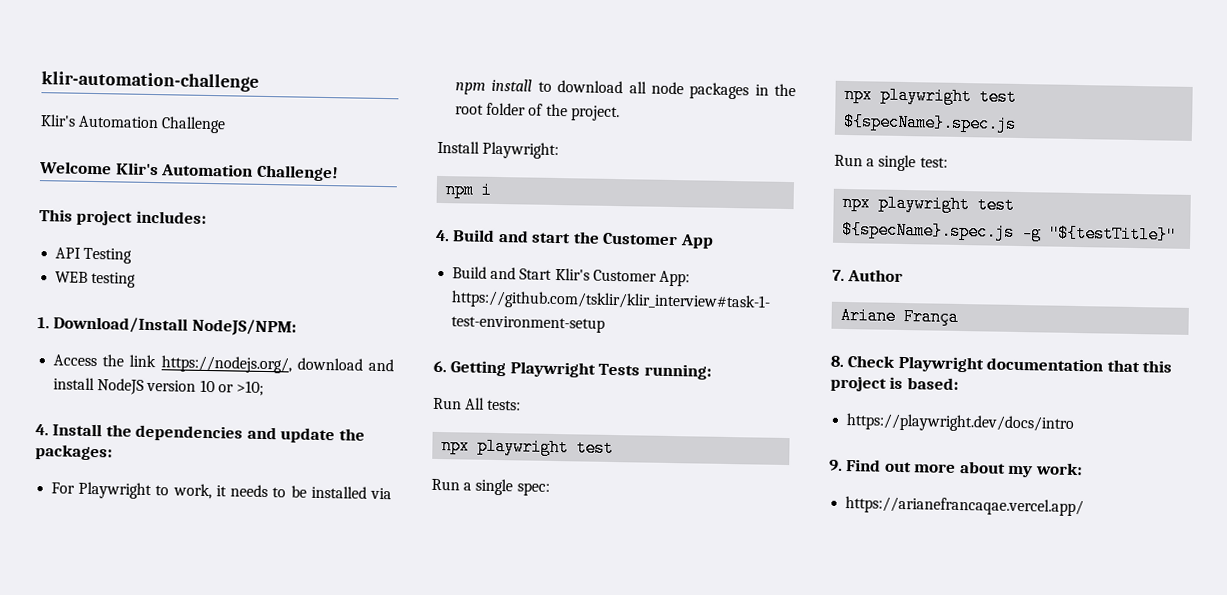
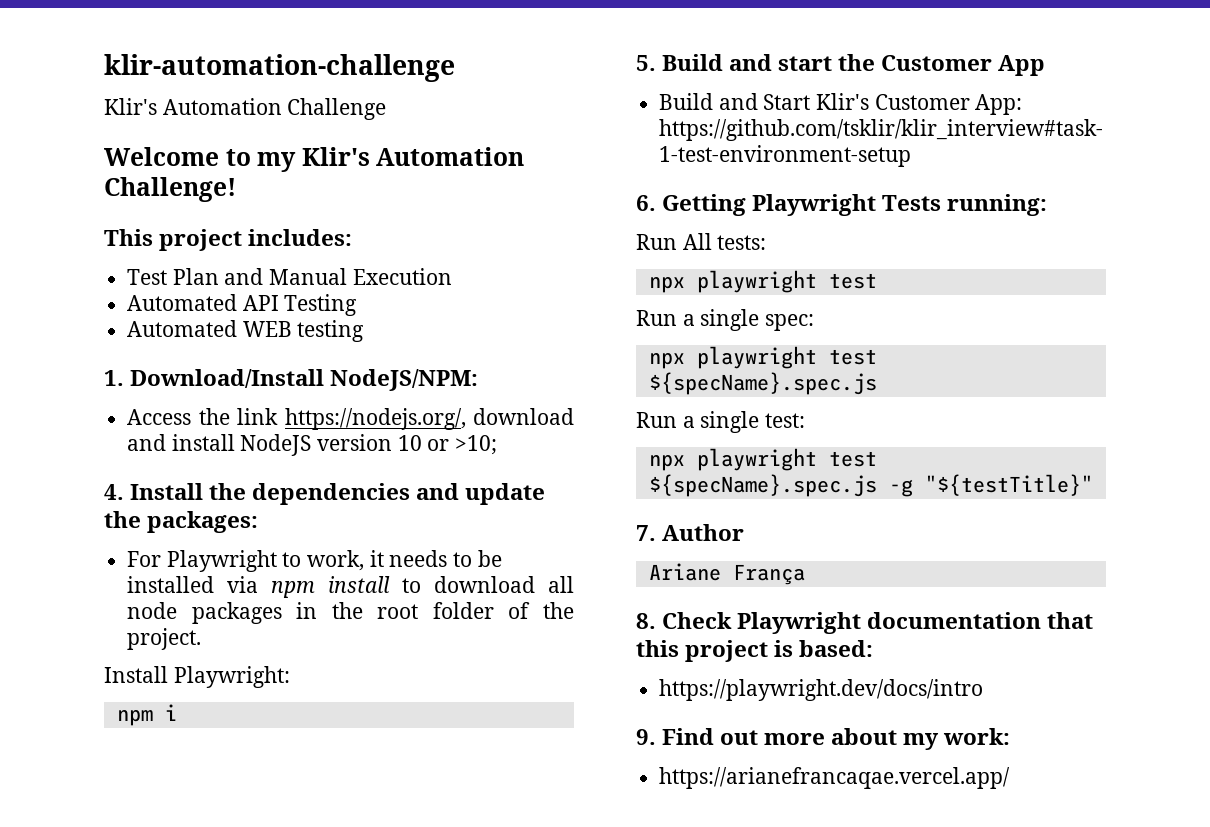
(112, 168) none -> [225,149,297,172] to my
(207, 217) none -> [127,268,452,285] [127,294,238,311] Test Plan and Manual Execution // Automated
(133, 255) none -> [127,320,238,337] Automated
[435,229,450,242] 4. -> [636,55,656,71] 5.

